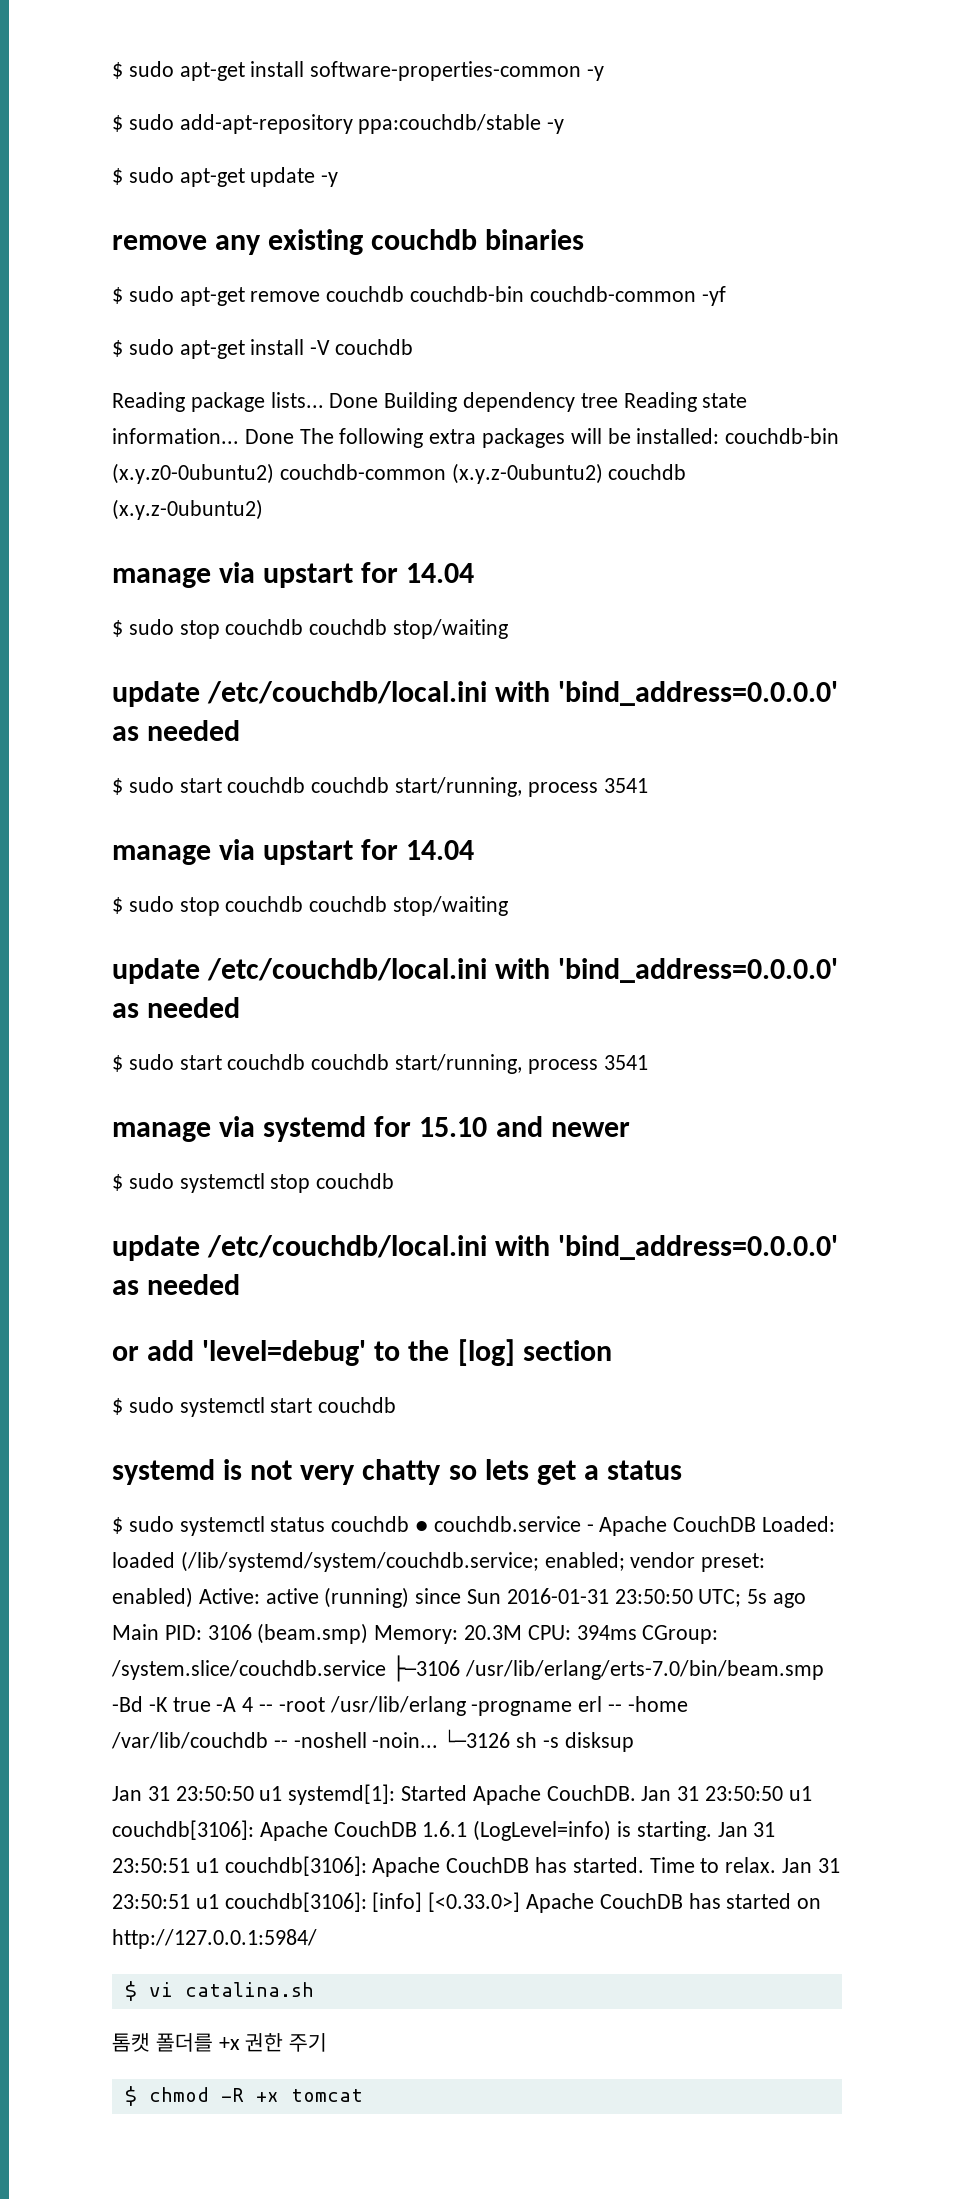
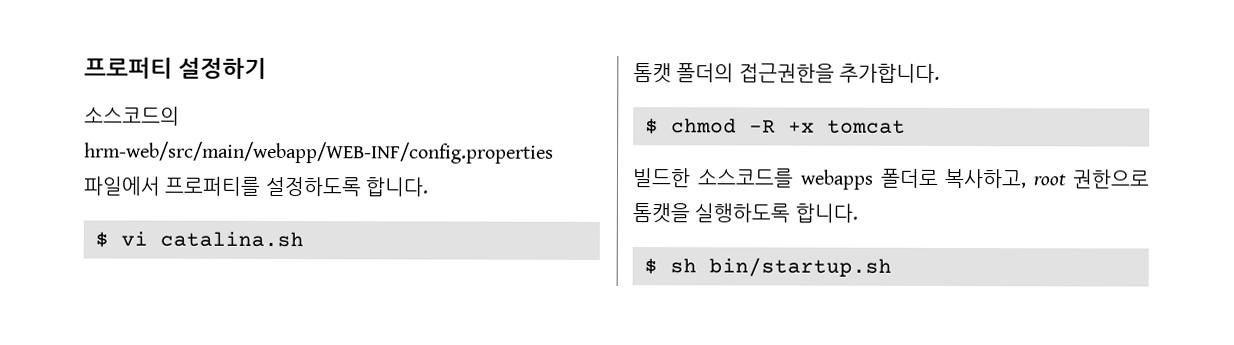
[112,61,605,81] [112,114,565,134] [112,167,339,187] [112,229,585,255] [112,286,726,306] [112,339,414,359] [112,392,748,412] [112,428,840,448] [112,463,687,484] [112,499,263,520] [112,562,475,588] [112,619,509,639] [112,681,839,707] [112,720,241,741] [112,777,648,797] [112,839,475,865] [112,896,509,916] [112,958,839,984] [112,997,241,1018] [112,1054,648,1074] [112,1116,630,1142] [112,1173,395,1193] [112,1235,839,1261] [112,1274,241,1295] [112,1339,612,1366] [112,1397,397,1417] [112,1459,682,1485] [112,1516,836,1536] [112,1551,766,1572] [112,1587,807,1608] [112,1623,719,1644] [111,1655,824,1682] [112,1696,688,1716] [111,1729,634,1752] [112,1784,812,1805] [112,1820,776,1841] [112,1856,840,1877] [112,1892,822,1913] [112,1929,317,1949] $ sudo apt-get install software-properties-common -y // $ sudo add-apt-repository ppa:couchdb/stable -y // $ sudo apt-get update -y // remove any existing couchdb binaries // $ sudo apt-get remove couchdb couchdb-bin couchdb-common -yf // $ sudo apt-get install -V couchdb // Reading package lists... Done Building dependency tree Reading state information... Done The following extra packages will be installed: couchdb-bin (x.y.z0-0ubuntu2) couchdb-common (x.y.z-0ubuntu2) couchdb (x.y.z-0ubuntu2) // manage via upstart for 14.04 // $ sudo stop couchdb couchdb stop/waiting // update /etc/couchdb/local.ini with 'bind_address=0.0.0.0' as needed // $ sudo start couchdb couchdb start/running, process 3541 // manage via upstart for 14.04 // $ sudo stop couchdb couchdb stop/waiting // update /etc/couchdb/local.ini with 'bind_address=0.0.0.0' as needed // $ sudo start couchdb couchdb start/running, process 3541 // manage via systemd for 15.10 and newer // $ sudo systemctl stop couchdb // update /etc/couchdb/local.ini with 'bind_address=0.0.0.0' as needed // or add 'level=debug' to the [log] section // $ sudo systemctl start couchdb // systemd is not very chatty so lets get a status // $ sudo systemctl status couchdb ● couchdb.service - Apache CouchDB Loaded: loaded (/lib/systemd/system/couchdb.service; enabled; vendor preset: enabled) Active: active (running) since Sun 2016-01-31 23:50:50 UTC; 5s ago Main PID: 3106 (beam.smp) Memory: 20.3M CPU: 394ms CGroup: /system.slice/couchdb.service ├─3106 /usr/lib/erlang/erts-7.0/bin/beam.smp -Bd -K true -A 4 -- -root /usr/lib/erlang -progname erl -- -home /var/lib/couchdb -- -noshell -noin... └─3126 sh -s disksup // Jan 31 23:50:50 u1 systemd[1]: Started Apache CouchDB. Jan 31 23:50:50 u1 couchdb[3106]: Apache CouchDB 1.6.1 (LogLevel=info) is starting. Jan 31 23:50:51 u1 couchdb[3106]: Apache CouchDB has started. Time to relax. Jan 31 23:50:51 u1 couchdb[3106]: [info] [<0.33.0>] Apache CouchDB has started on http://127.0.0.1:5984/ -> [84,57,268,79] [84,106,180,126] [84,141,554,164] [83,176,428,197] 프로퍼티 설정하기 // 소스코드의 hrm-web/src/main/webapp/WEB-INF/config.properties 파일에서 프로퍼티를 설정하도록 합니다.
[155,2033,328,2052] 폴더를 +x 권한 주기 -> [676,63,940,83] 폴더의 접근권한을 추가합니다.
(363, 2095) none -> [632,168,1150,190] [632,203,858,224] [643,257,892,277] // 빌드한 소스코드를 webapps 폴더로 복사하고, root 권한으로 톰캣을 실행하도록 합니다. // $ sh bin/startup.sh

